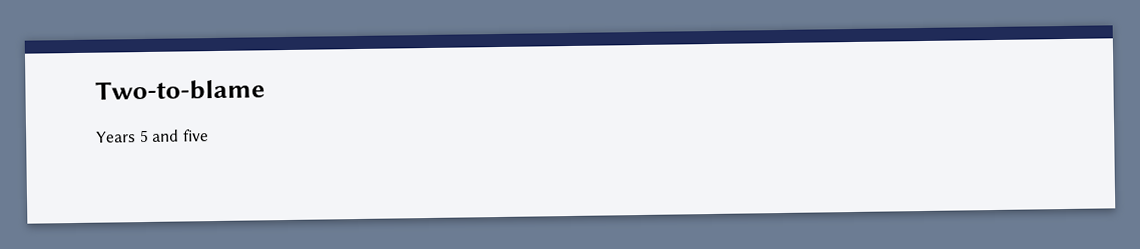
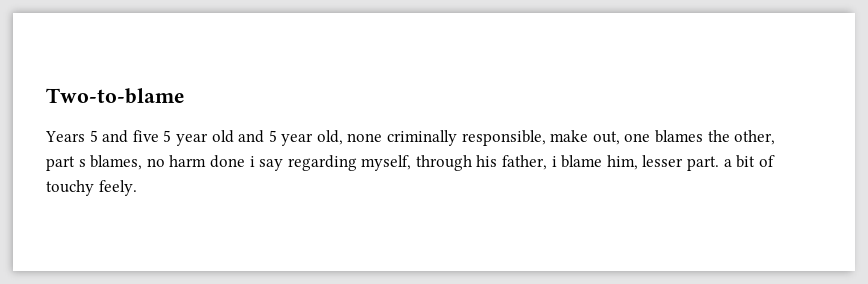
(209, 135) none -> [163,130,776,146] [46,155,775,171] [46,180,137,196] 5 year old and 5 year old, none criminally responsible, make out, one blames the other, part s blames, no harm done i say regarding myself, through his father, i blame him, lesser part. a bit of touchy feely.

